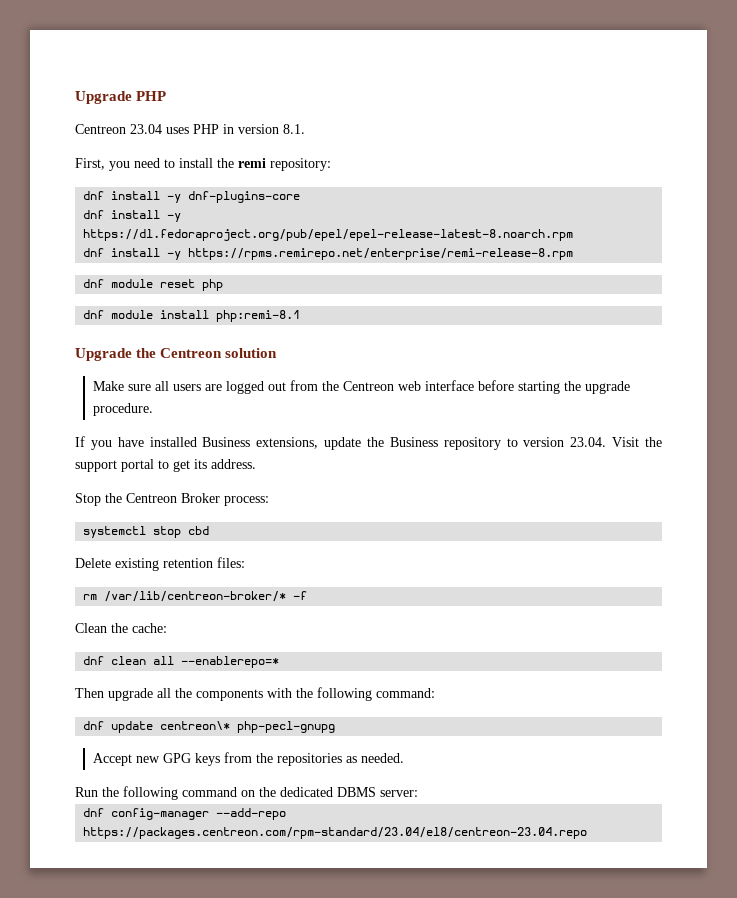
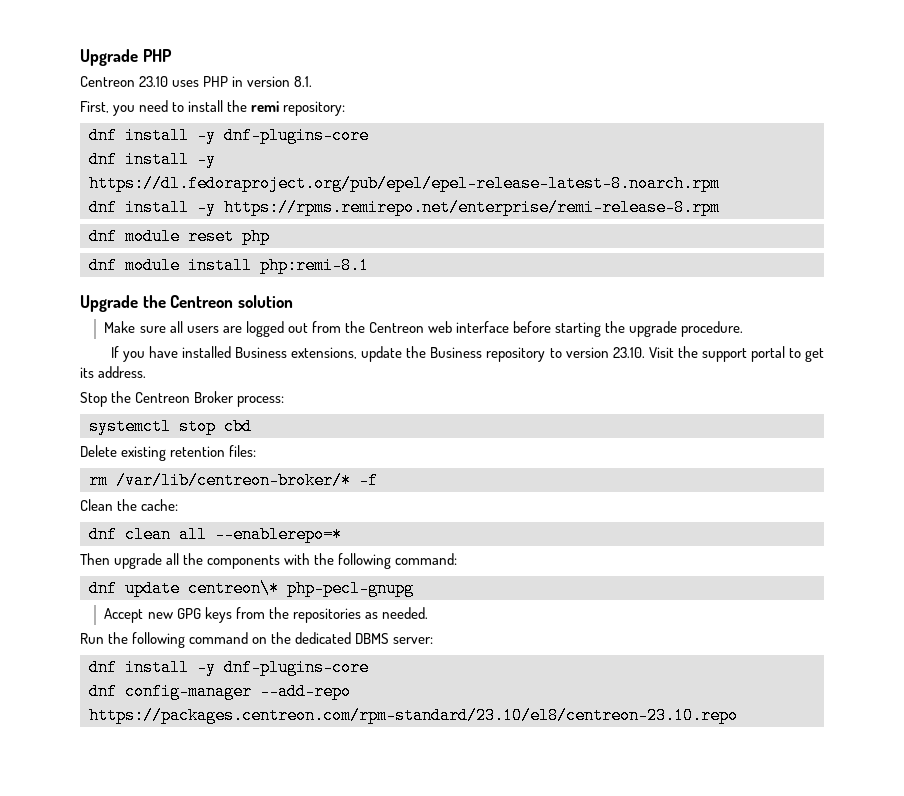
[130,124,162,134] 23.04 -> [139,76,169,87] 23.10
[570,437,607,447] 23.04. -> [612,347,645,358] 23.10.
(418, 793) none -> [89,659,369,676] // dnf install -y dnf-plugins-core
[83,827,588,839] https://packages.centreon.com/rpm-standard/23.04/el8/centreon-23.04.repo -> [89,707,738,724] https://packages.centreon.com/rpm-standard/23.10/el8/centreon-23.10.repo

